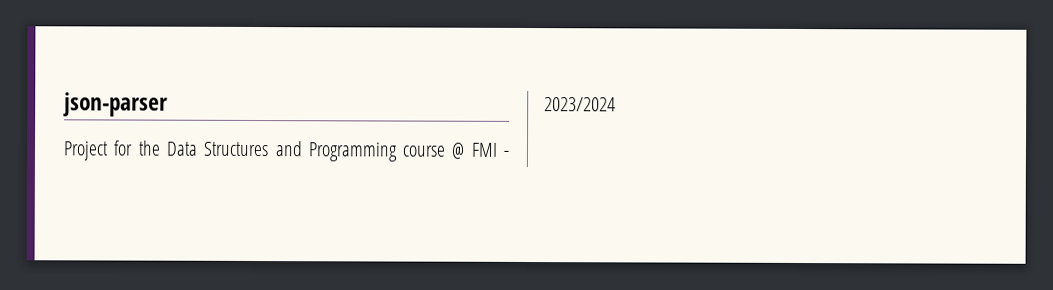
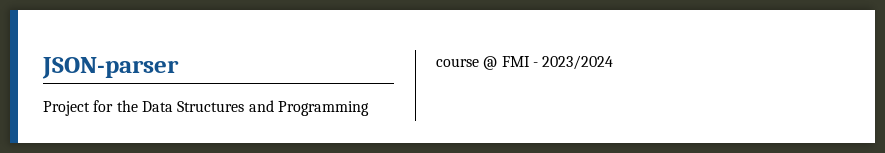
[63,92,168,117] json-parser -> [42,57,179,79] JSON-parser

